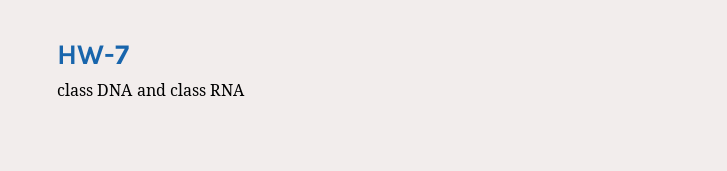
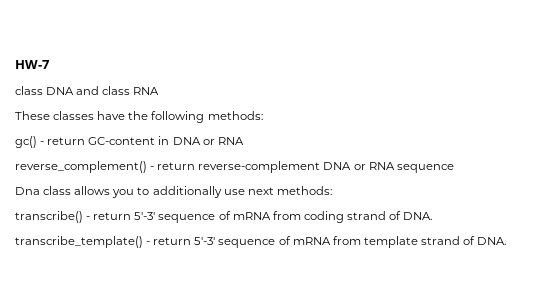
(246, 90) none -> [15,111,263,123] [15,136,244,148] [15,161,454,173] [15,186,332,198] [15,211,433,223] [15,236,507,248] // These classes have the following methods: // gc() - return GC-content in DNA or RNA // reverse_complement() - return reverse-complement DNA or RNA sequence // Dna class allows you to additionally use next methods: // transcribe() - return 5'-3' sequence of mRNA from coding strand of DNA. // transcribe_template() - return 5'-3' sequence of mRNA from template strand of DNA.

